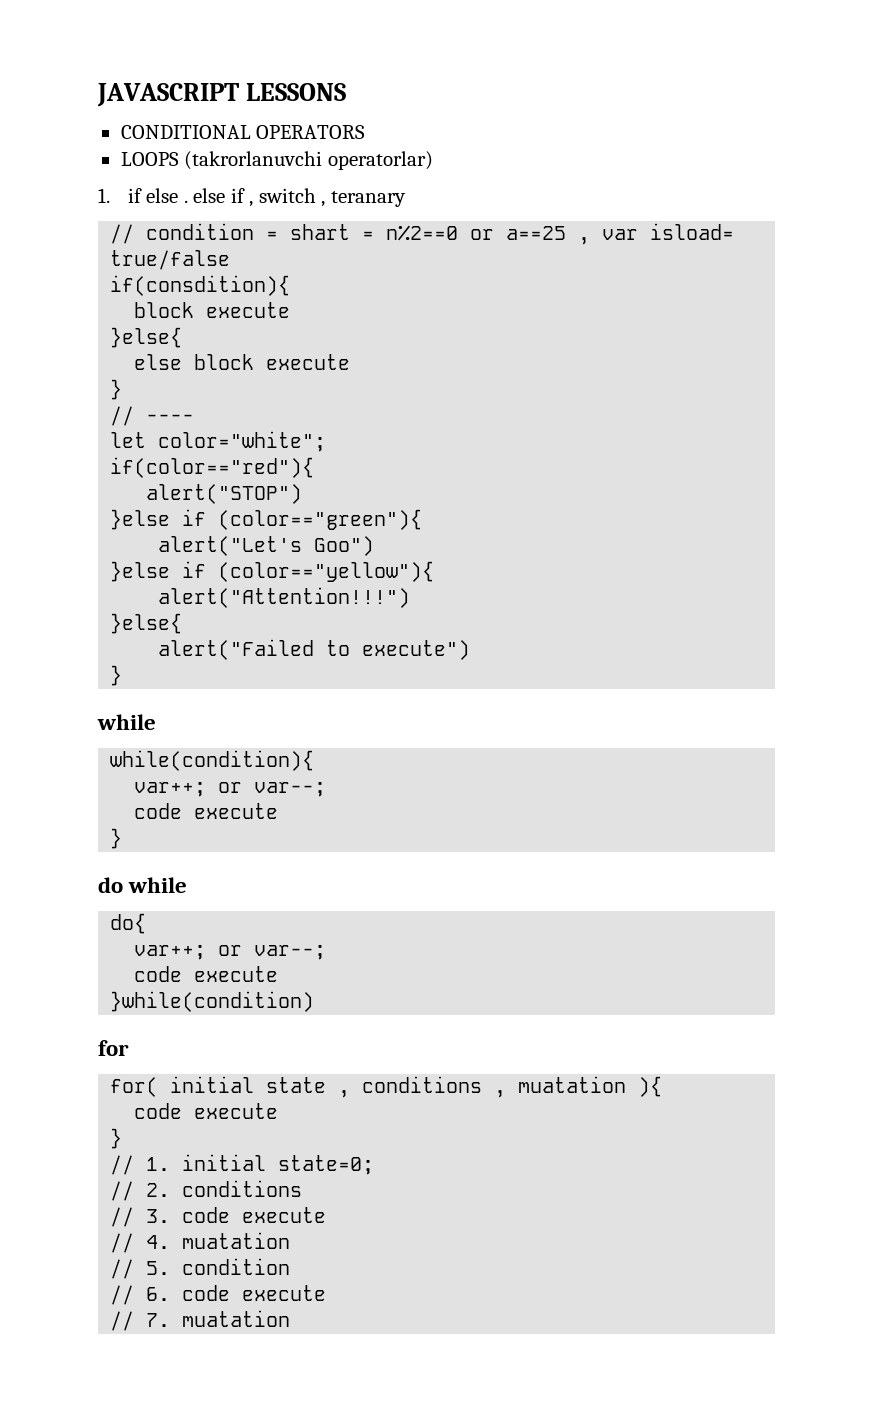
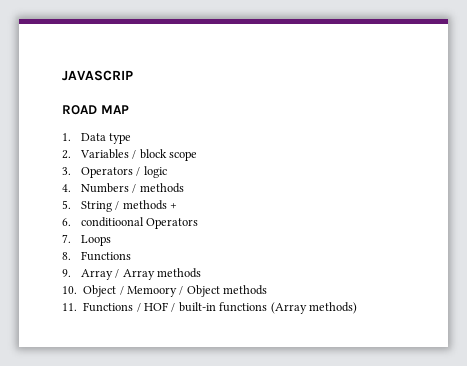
[97,83,346,107] [120,125,366,139] [120,151,433,170] [98,188,406,207] [110,223,735,245] [110,250,231,270] [110,275,291,296] [134,302,291,318] [110,327,183,348] [134,354,351,370] [110,379,123,400] [110,406,195,426] [110,431,327,452] [110,457,315,478] [146,484,303,504] [110,509,423,530] [158,536,375,556] [110,561,435,582] [158,587,411,608] [110,613,183,634] [158,639,471,660] [110,665,123,686] [97,714,156,730] [110,750,315,771] [134,782,327,797] [134,803,279,819] [110,828,123,849] [98,877,188,893] [110,913,147,934] [134,945,327,960] [134,966,279,982] [110,991,315,1012] [98,1040,129,1056] [110,1076,663,1098] [134,1103,279,1119] [110,1128,123,1149] [110,1154,375,1175] [110,1180,303,1201] [110,1207,327,1227] [110,1232,291,1253] [110,1258,291,1279] [110,1285,327,1305] [110,1310,291,1331] JAVASCRIPT LESSONS // CONDITIONAL OPERATORS // LOOPS (takrorlanuvchi operatorlar) // 1. if else . else if , switch , teranary // // condition = shart = n%2==0 or a==25 , var isload= true/false // if(consdition){ // block execute // }else{ // else block execute // } // // ---- // let color="white"; // if(color=="red"){ // alert("STOP") // }else if (color=="green"){ // alert("Let's Goo") // }else if (color=="yellow"){ // alert("Attention!!!") // }else{ // alert("Failed to execute") // } // while // while(condition){ // var++; or var--; // code execute // } // do while // do{ // var++; or var--; // code execute // }while(condition) // for // for( initial state , conditions , muatation ){ // code execute // } // // 1. initial state=0; // // 2. conditions // // 3. code execute // // 4. muatation // // 5. condition // // 6. code execute // // 7. muatation -> [62,70,133,81] [62,105,129,115] [62,133,132,144] [62,149,197,161] [62,166,167,178] [62,183,184,193] [62,200,177,212] [62,217,199,229] [62,234,111,246] [62,251,131,261] [62,268,201,280] [62,285,268,297] [62,302,357,314] JAVASCRIP // ROAD MAP // 1. Data type // 2. Variables / block scope // 3. Operators / logic // 4. Numbers / methods // 5. String / methods + // 6. conditioonal Operators // 7. Loops // 8. Functions // 9. Array / Array methods // 10. Object / Memoory / Object methods // 11. Functions / HOF / built-in functions (Array methods)

